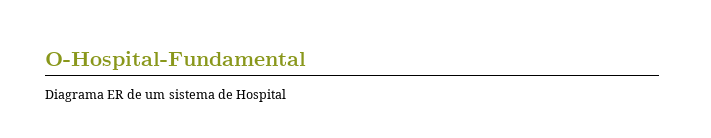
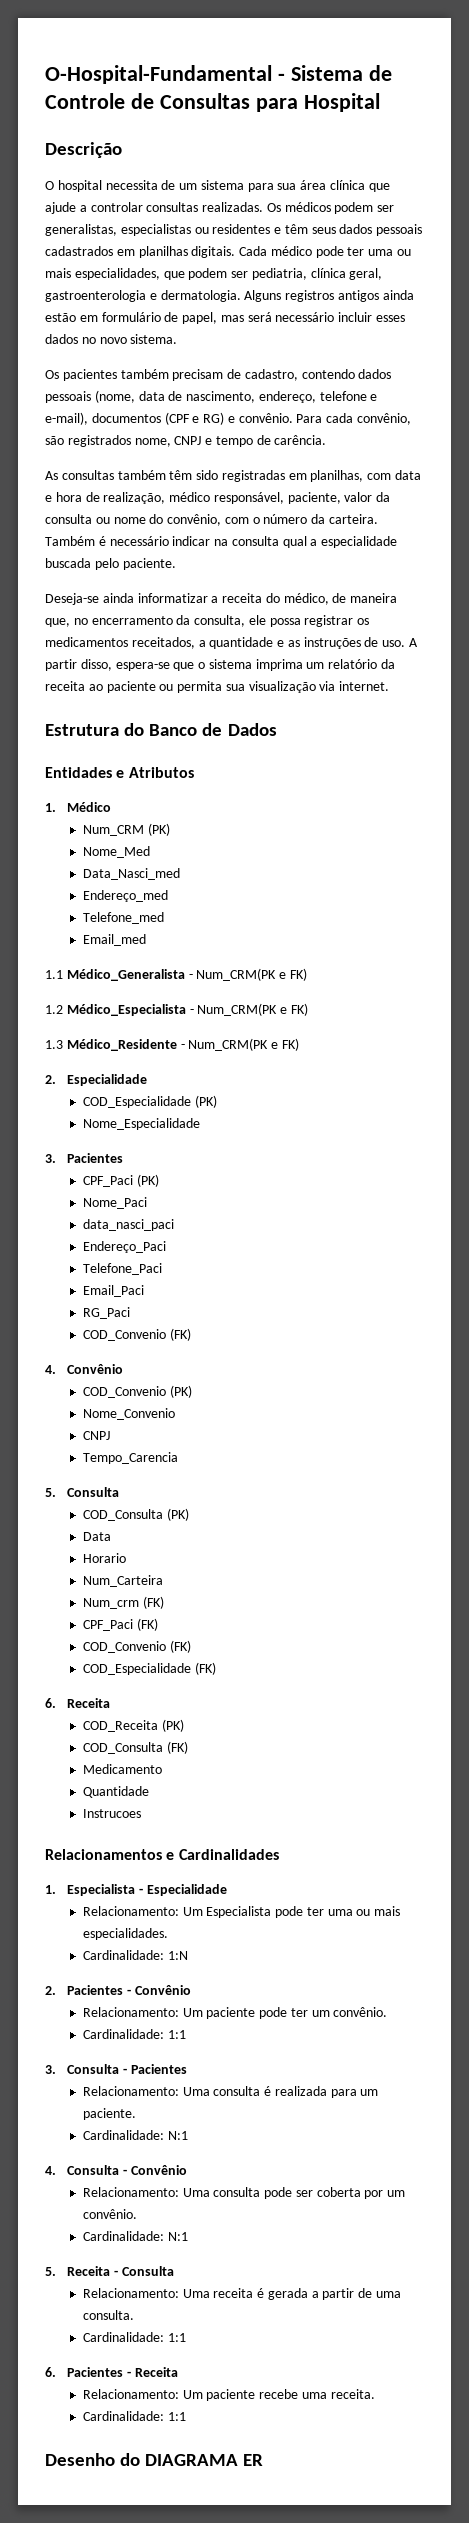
[45,89,287,102] // Diagrama ER de um sistema de Hospital -> [277,65,392,81] [45,93,380,112] [45,142,122,158] [45,180,390,192] [45,202,395,214] [45,224,423,236] [45,246,412,258] [45,268,383,280] [45,290,414,302] [45,312,406,324] [45,334,178,344] [45,369,392,381] [45,390,378,403] [45,412,412,425] [45,435,327,447] [45,470,422,482] [45,492,391,504] [45,514,379,526] [45,536,398,548] [45,558,176,570] [45,593,398,605] [45,615,370,627] [45,637,419,649] [45,659,396,671] [45,681,390,693] [45,723,277,736] [45,767,194,778] [45,802,112,812] [82,823,170,836] [82,846,150,858] [82,868,180,880] [82,890,168,902] [82,912,164,924] [82,934,146,946] [45,968,307,981] [45,1003,308,1016] [45,1038,299,1051] [45,1074,148,1086] [82,1095,217,1108] [82,1118,200,1130] [45,1153,124,1163] [82,1174,159,1187] [82,1197,147,1209] [82,1219,174,1231] [82,1241,166,1253] [82,1263,162,1275] [82,1285,144,1297] [82,1307,130,1319] [82,1328,191,1341] [45,1364,124,1374] [82,1385,192,1398] [82,1408,175,1420] [82,1431,110,1440] [82,1452,178,1464] [45,1487,120,1497] [82,1508,189,1521] [82,1532,111,1541] [82,1553,126,1563] [82,1575,163,1587] [82,1596,164,1609] [82,1618,158,1631] [82,1640,191,1653] [82,1662,216,1675] [45,1698,111,1708] [82,1719,184,1732] [82,1741,188,1754] [82,1764,162,1774] [82,1786,149,1798] [82,1809,141,1818] [45,1849,279,1860] [45,1884,227,1896] [82,1906,401,1918] [82,1928,168,1940] [82,1950,188,1960] [45,1985,191,1995] [82,2007,388,2019] [82,2029,186,2039] [45,2064,187,2074] [82,2086,379,2098] [82,2108,136,2120] [82,2130,188,2140] [45,2165,187,2175] [82,2187,406,2199] [82,2209,137,2219] [82,2231,188,2241] [45,2266,174,2276] [82,2288,401,2300] [82,2310,134,2320] [82,2332,186,2342] [45,2367,178,2377] [82,2389,375,2401] [82,2411,186,2421] [45,2453,264,2466] - Sistema de Controle de Consultas para Hospital // Descrição // O hospital necessita de um sistema para sua área clínica que ajude a controlar consultas realizadas. Os médicos podem ser generalistas, especialistas ou residentes e têm seus dados pessoais cadastrados em planilhas digitais. Cada médico pode ter uma ou mais especialidades, que podem ser pediatria, clínica geral, gastroenterologia e dermatologia. Alguns registros antigos ainda estão em formulário de papel, mas será necessário incluir esses dados no novo sistema. // Os pacientes também precisam de cadastro, contendo dados pessoais (nome, data de nascimento, endereço, telefone e e-mail), documentos (CPF e RG) e convênio. Para cada convênio, são registrados nome, CNPJ e tempo de carência. // As consultas também têm sido registradas em planilhas, com data e hora de realização, médico responsável, paciente, valor da consulta ou nome do convênio, com o número da carteira. Também é necessário indicar na consulta qual a especialidade buscada pelo paciente. // Deseja-se ainda informatizar a receita do médico, de maneira que, no encerramento da consulta, ele possa registrar os medicamentos receitados, a quantidade e as instruções de uso. A partir disso, espera-se que o sistema imprima um relatório da receita ao paciente ou permita sua visualização via internet. // Estrutura do Banco de Dados // Entidades e Atributos // 1. Médico // Num_CRM (PK) // Nome_Med // Data_Nasci_med // Endereço_med // Telefone_med // Email_med // 1.1 Médico_Generalista - Num_CRM(PK e FK) // 1.2 Médico_Especialista - Num_CRM(PK e FK) // 1.3 Médico_Residente - Num_CRM(PK e FK) // 2. Especialidade // COD_Especialidade (PK) // Nome_Especialidade // 3. Pacientes // CPF_Paci (PK) // Nome_Paci // data_nasci_paci // Endereço_Paci // Telefone_Paci // Email_Paci // RG_Paci // COD_Convenio (FK) // 4. Convênio // COD_Convenio (PK) // Nome_Convenio // CNPJ // Tempo_Carencia // 5. Consulta // COD_Consulta (PK) // Data // Horario // Num_Carteira // Num_crm (FK) // CPF_Paci (FK) // COD_Convenio (FK) // COD_Especialidade (FK) // 6. Receita // COD_Receita (PK) // COD_Consulta (FK) // Medicamento // Quantidade // Instrucoes // Relacionamentos e Cardinalidades // 1. Especialista - Especialidade // Relacionamento: Um Especialista pode ter uma ou mais especialidades. // Cardinalidade: 1:N // 2. Pacientes - Convênio // Relacionamento: Um paciente pode ter um convênio. // Cardinalidade: 1:1 // 3. Consulta - Pacientes // Relacionamento: Uma consulta é realizada para um paciente. // Cardinalidade: N:1 // 4. Consulta - Convênio // Relacionamento: Uma consulta pode ser coberta por um convênio. // Cardinalidade: N:1 // 5. Receita - Consulta // Relacionamento: Uma receita é gerada a partir de uma consulta. // Cardinalidade: 1:1 // 6. Pacientes - Receita // Relacionamento: Um paciente recebe uma receita. // Cardinalidade: 1:1 // Desenho do DIAGRAMA ER

